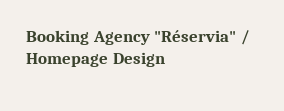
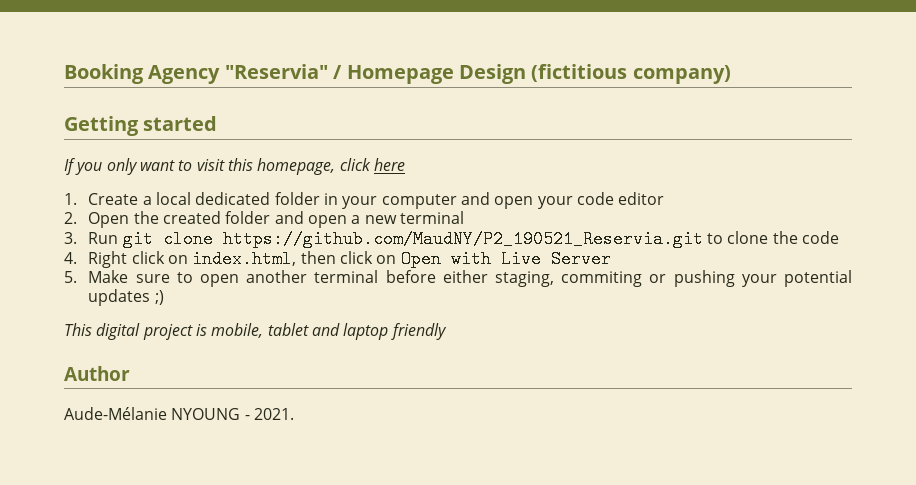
[154,30,237,42] "Réservia" -> [224,64,328,79] "Reservia"
(165, 59) none -> [531,64,731,84] [64,116,218,136] [64,158,405,175] [64,192,665,209] [64,211,464,228] [64,230,840,248] [64,250,611,268] [64,270,852,287] [88,289,164,306] [64,323,447,340] [64,366,130,381] [64,407,294,420] (fictitious company) // Getting started // If you only want to visit this homepage, click here // 1. Create a local dedicated folder in your computer and open your code editor // 2. Open the created folder and open a new terminal // 3. Run git clone https://github.com/MaudNY/P2_190521_Reservia.git to clone the code // 4. Right click on index.html, then click on Open with Live Server // 5. Make sure to open another terminal before either staging, commiting or pushing your potential updates ;) // This digital project is mobile, tablet and laptop friendly // Author // Aude-Mélanie NYOUNG - 2021.

